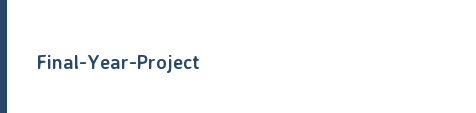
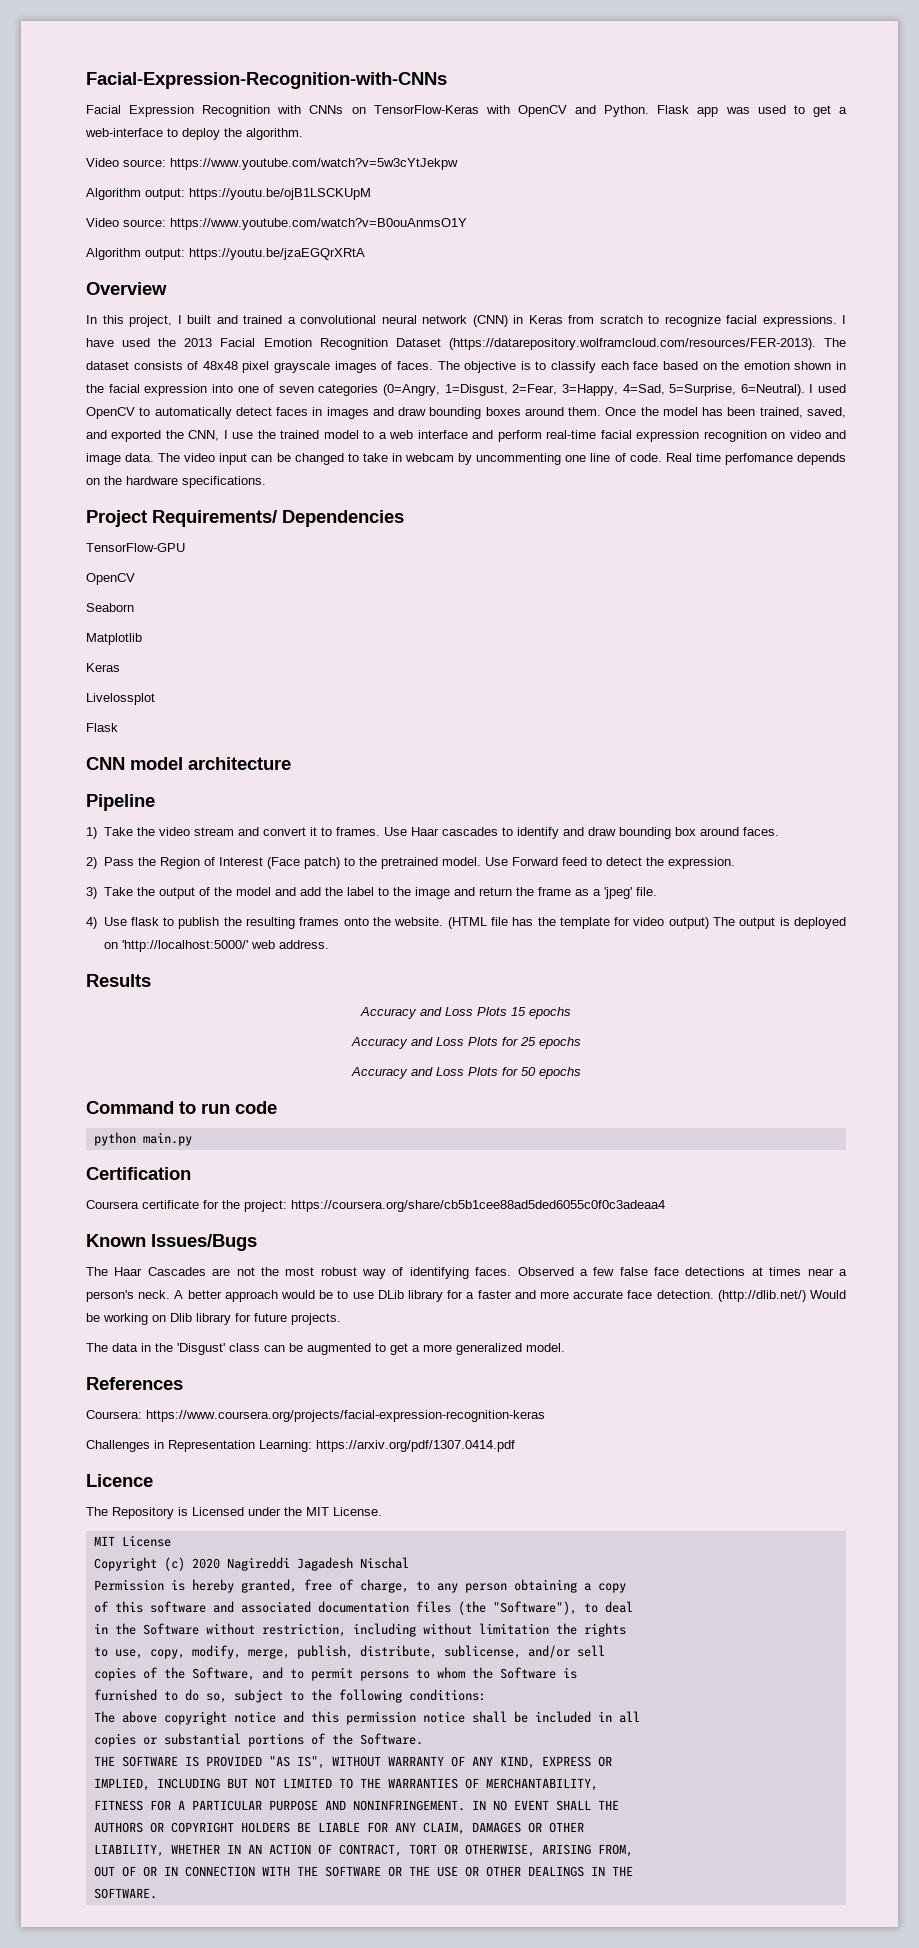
[36,55,200,73] Final-Year-Project -> [86,72,447,89] [86,105,848,117] [85,128,303,140] [86,158,458,170] [86,188,371,200] [86,218,467,230] [86,248,365,260] [86,282,167,295] [86,315,846,327] [86,338,846,350] [86,361,846,373] [86,384,846,396] [86,407,847,419] [86,430,847,442] [86,453,846,465] [86,476,266,488] [86,510,404,527] [86,543,185,552] [86,573,135,585] [86,603,134,612] [86,633,142,645] [86,663,120,672] [86,693,155,705] [86,723,118,732] [86,757,291,770] [86,794,155,811] [86,827,779,839] [86,857,735,869] [86,887,657,899] [86,917,847,929] [103,940,329,952] [86,974,151,987] [360,1007,571,1019] [350,1037,581,1049] [350,1067,581,1079] [86,1101,277,1114] [93,1132,192,1146] [86,1167,191,1180] [86,1200,665,1212] [86,1234,257,1251] [86,1267,848,1279] [86,1290,846,1302] [86,1313,341,1325] [86,1343,565,1355] [86,1377,183,1390] [86,1410,545,1422] [86,1440,515,1452] [86,1474,153,1487] [86,1507,382,1519] [93,1535,171,1547] [93,1557,409,1571] [93,1579,626,1593] [93,1601,633,1615] [93,1623,626,1637] [93,1645,605,1659] [93,1667,577,1681] [93,1689,486,1703] [93,1711,640,1725] [93,1733,423,1747] [93,1756,612,1769] [93,1778,598,1791] [93,1800,619,1811] [93,1822,584,1835] [93,1844,633,1857] [93,1866,633,1877] [93,1888,157,1899] Facial-Expression-Recognition-with-CNNs // Facial Expression Recognition with CNNs on TensorFlow-Keras with OpenCV and Python. Flask app was used to get a web-interface to deploy the algorithm. // Video source: https://www.youtube.com/watch?v=5w3cYtJekpw // Algorithm output: https://youtu.be/ojB1LSCKUpM // Video source: https://www.youtube.com/watch?v=B0ouAnmsO1Y // Algorithm output: https://youtu.be/jzaEGQrXRtA // Overview // In this project, I built and trained a convolutional neural network (CNN) in Keras from scratch to recognize facial expressions. I have used the 2013 Facial Emotion Recognition Dataset (https://datarepository.wolframcloud.com/resources/FER-2013). The dataset consists of 48x48 pixel grayscale images of faces. The objective is to classify each face based on the emotion shown in the facial expression into one of seven categories (0=Angry, 1=Disgust, 2=Fear, 3=Happy, 4=Sad, 5=Surprise, 6=Neutral). I used OpenCV to automatically detect faces in images and draw bounding boxes around them. Once the model has been trained, saved, and exported the CNN, I use the trained model to a web interface and perform real-time facial expression recognition on video and image data. The video input can be changed to take in webcam by uncommenting one line of code. Real time perfomance depends on the hardware specifications. // Project Requirements/ Dependencies // TensorFlow-GPU // OpenCV // Seaborn // Matplotlib // Keras // Livelossplot // Flask // CNN model architecture // Pipeline // 1) Take the video stream and convert it to frames. Use Haar cascades to identify and draw bounding box around faces. // 2) Pass the Region of Interest (Face patch) to the pretrained model. Use Forward feed to detect the expression. // 3) Take the output of the model and add the label to the image and return the frame as a 'jpeg' file. // 4) Use flask to publish the resulting frames onto the website. (HTML file has the template for video output) The output is deployed on 'http://localhost:5000/' web address. // Results // Accuracy and Loss Plots 15 epochs // Accuracy and Loss Plots for 25 epochs // Accuracy and Loss Plots for 50 epochs // Command to run code // python main.py // Certification // Coursera certificate for the project: https://coursera.org/share/cb5b1cee88ad5ded6055c0f0c3adeaa4 // Known Issues/Bugs // The Haar Cascades are not the most robust way of identifying faces. Observed a few false face detections at times near a person's neck. A better approach would be to use DLib library for a faster and more accurate face detection. (http://dlib.net/) Would be working on Dlib library for future projects. // The data in the 'Disgust' class can be augmented to get a more generalized model. // References // Coursera: https://www.coursera.org/projects/facial-expression-recognition-keras // Challenges in Representation Learning: https://arxiv.org/pdf/1307.0414.pdf // Licence // The Repository is Licensed under the MIT License. // MIT License // Copyright (c) 2020 Nagireddi Jagadesh Nischal // Permission is hereby granted, free of charge, to any person obtaining a copy // of this software and associated documentation files (the "Software"), to deal // in the Software without restriction, including without limitation the rights // to use, copy, modify, merge, publish, distribute, sublicense, and/or sell // copies of the Software, and to permit persons to whom the Software is // furnished to do so, subject to the following conditions: // The above copyright notice and this permission notice shall be included in all // copies or substantial portions of the Software. // THE SOFTWARE IS PROVIDED "AS IS", WITHOUT WARRANTY OF ANY KIND, EXPRESS OR // IMPLIED, INCLUDING BUT NOT LIMITED TO THE WARRANTIES OF MERCHANTABILITY, // FITNESS FOR A PARTICULAR PURPOSE AND NONINFRINGEMENT. IN NO EVENT SHALL THE // AUTHORS OR COPYRIGHT HOLDERS BE LIABLE FOR ANY CLAIM, DAMAGES OR OTHER // LIABILITY, WHETHER IN AN ACTION OF CONTRACT, TORT OR OTHERWISE, ARISING FROM, // OUT OF OR IN CONNECTION WITH THE SOFTWARE OR THE USE OR OTHER DEALINGS IN THE // SOFTWARE.

